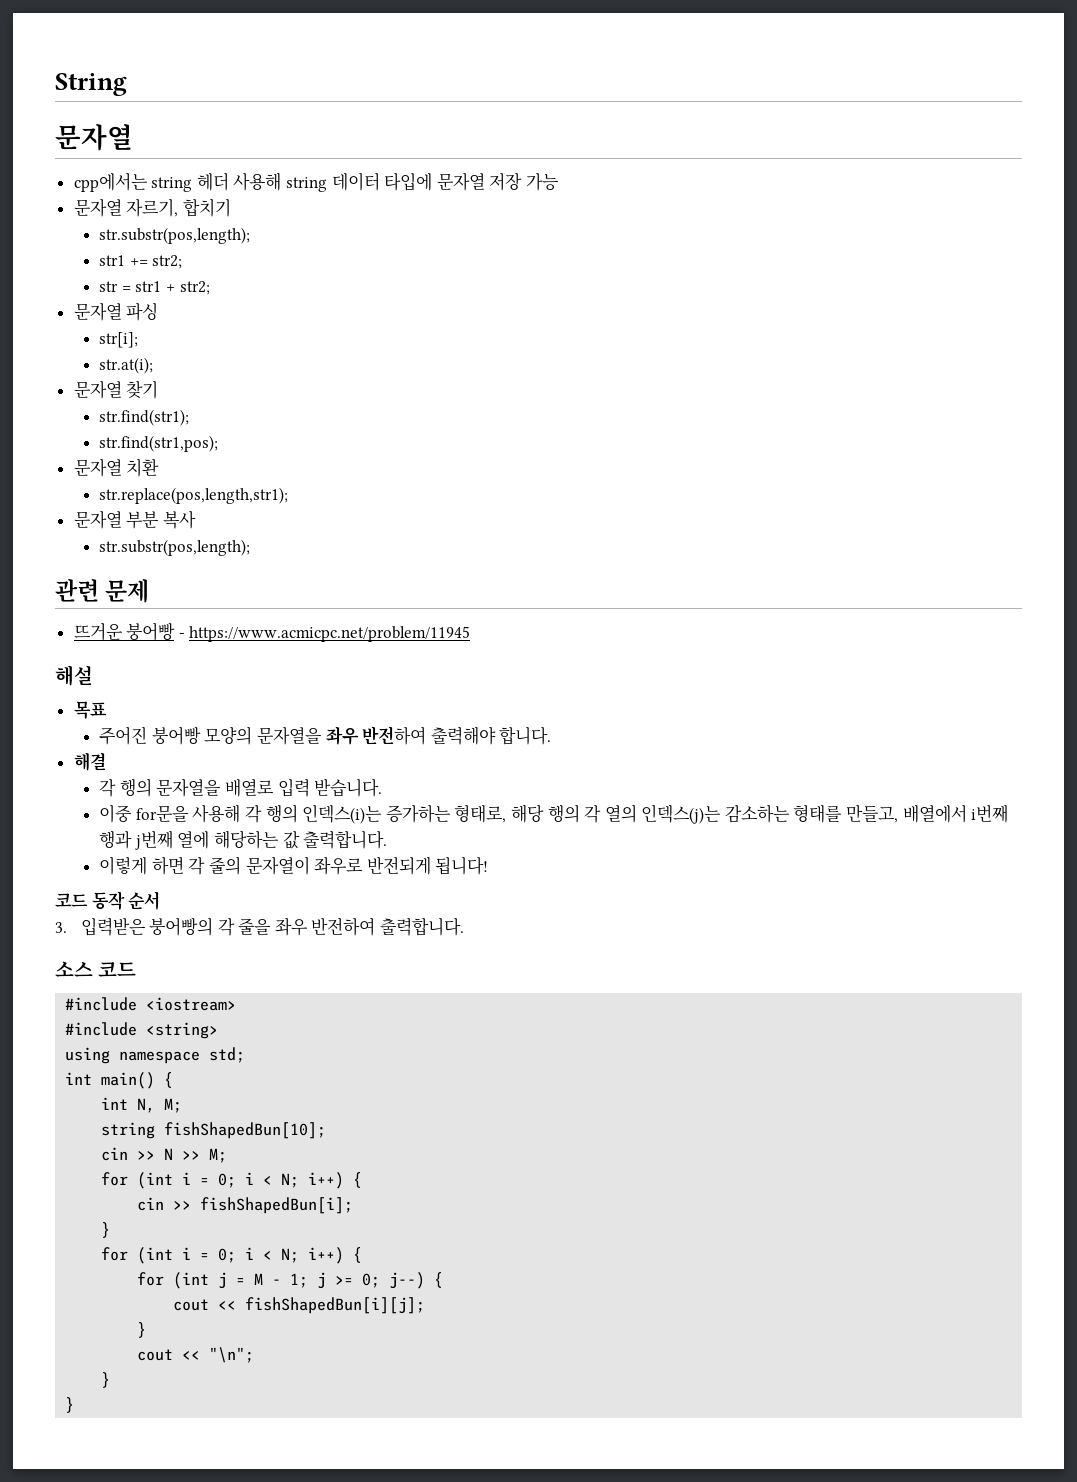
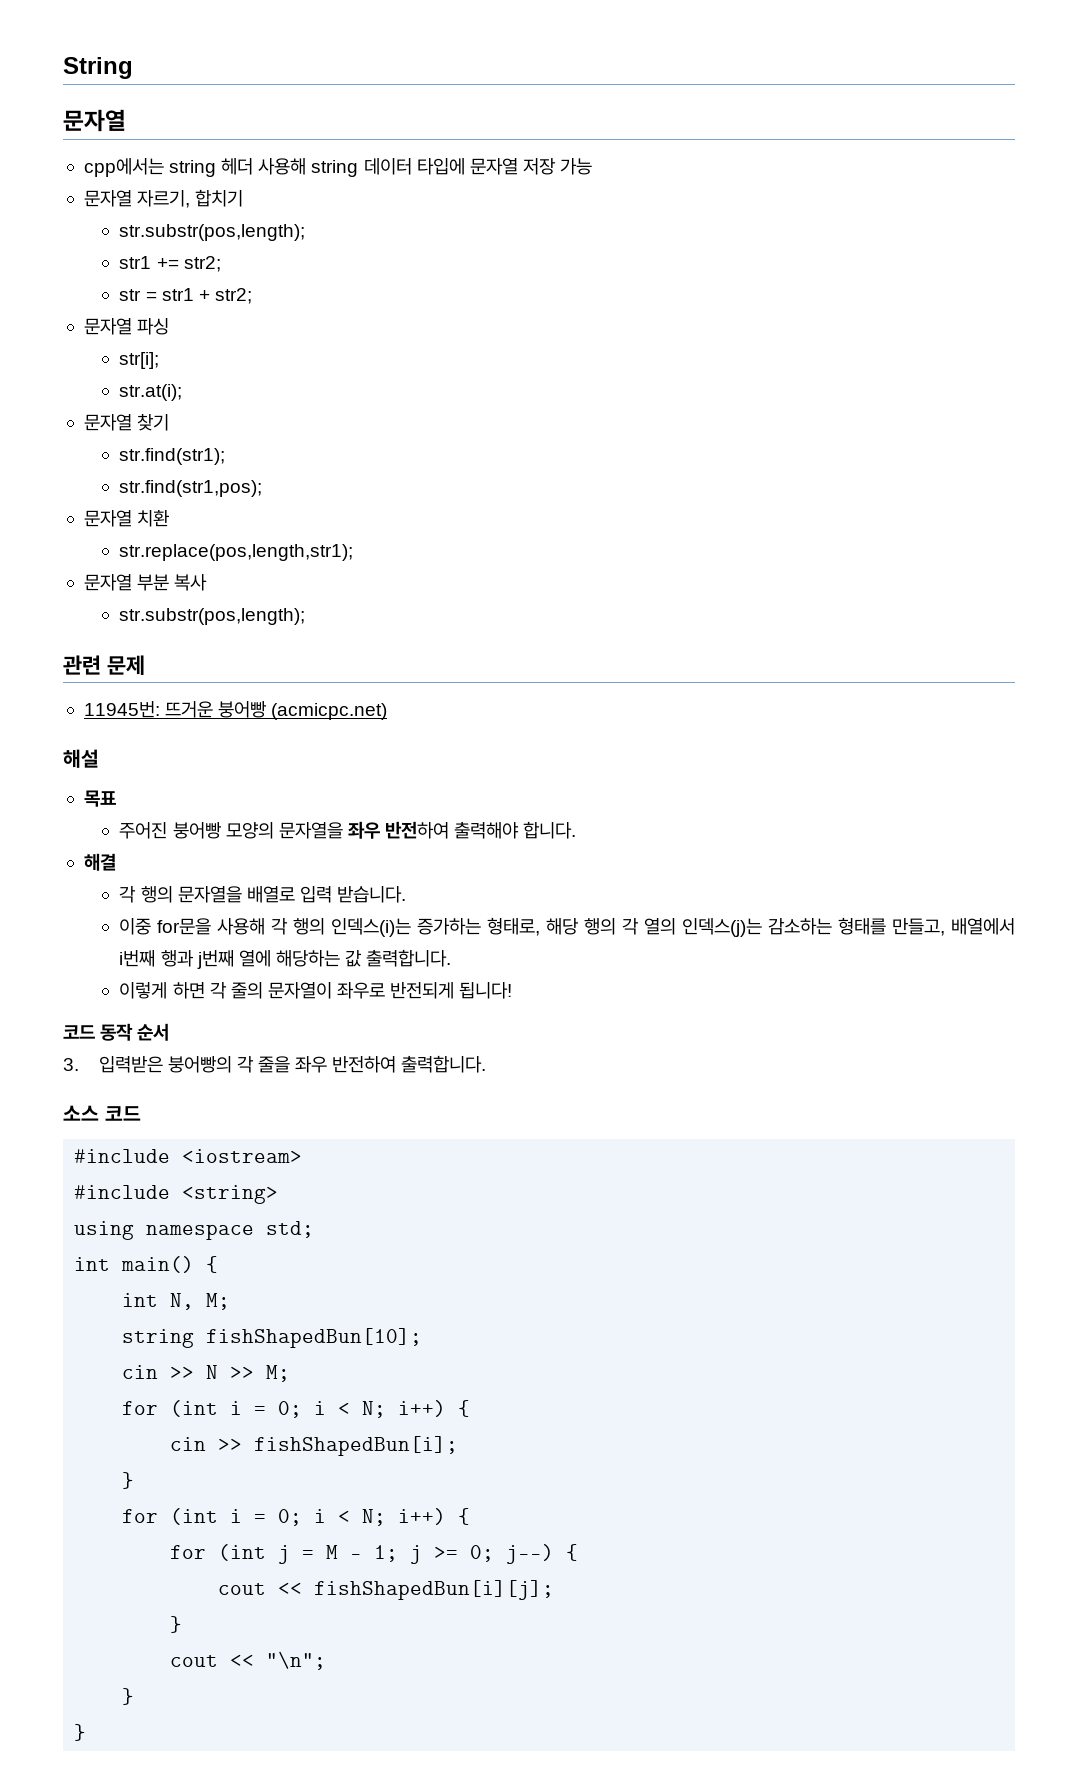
(150, 591) none -> [83,701,160,718] 11945번:
[178,626,471,642] - https://www.acmicpc.net/problem/11945 -> [271,703,388,720] (acmicpc.net)

